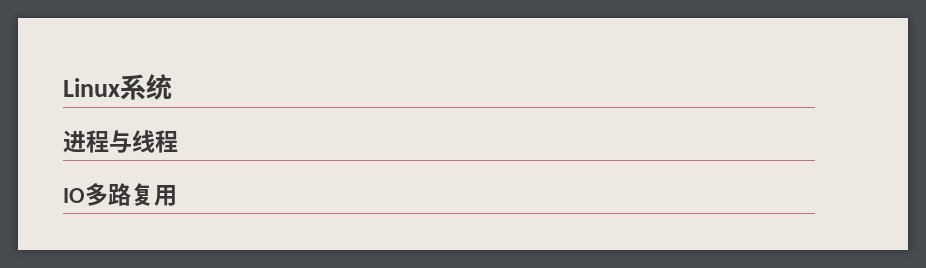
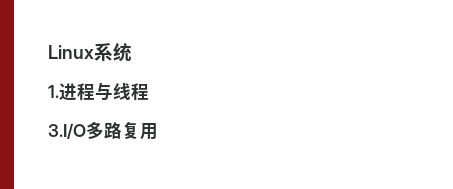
(172, 87) none -> [48,85,59,98] 1.
[63,188,85,203] IO -> [48,123,86,139] 3.I/O

